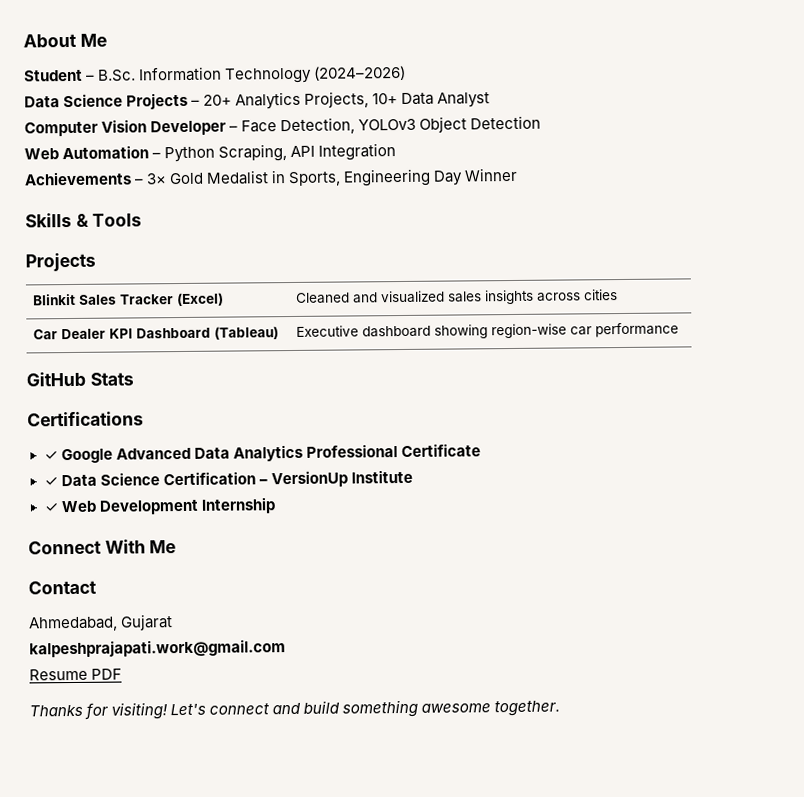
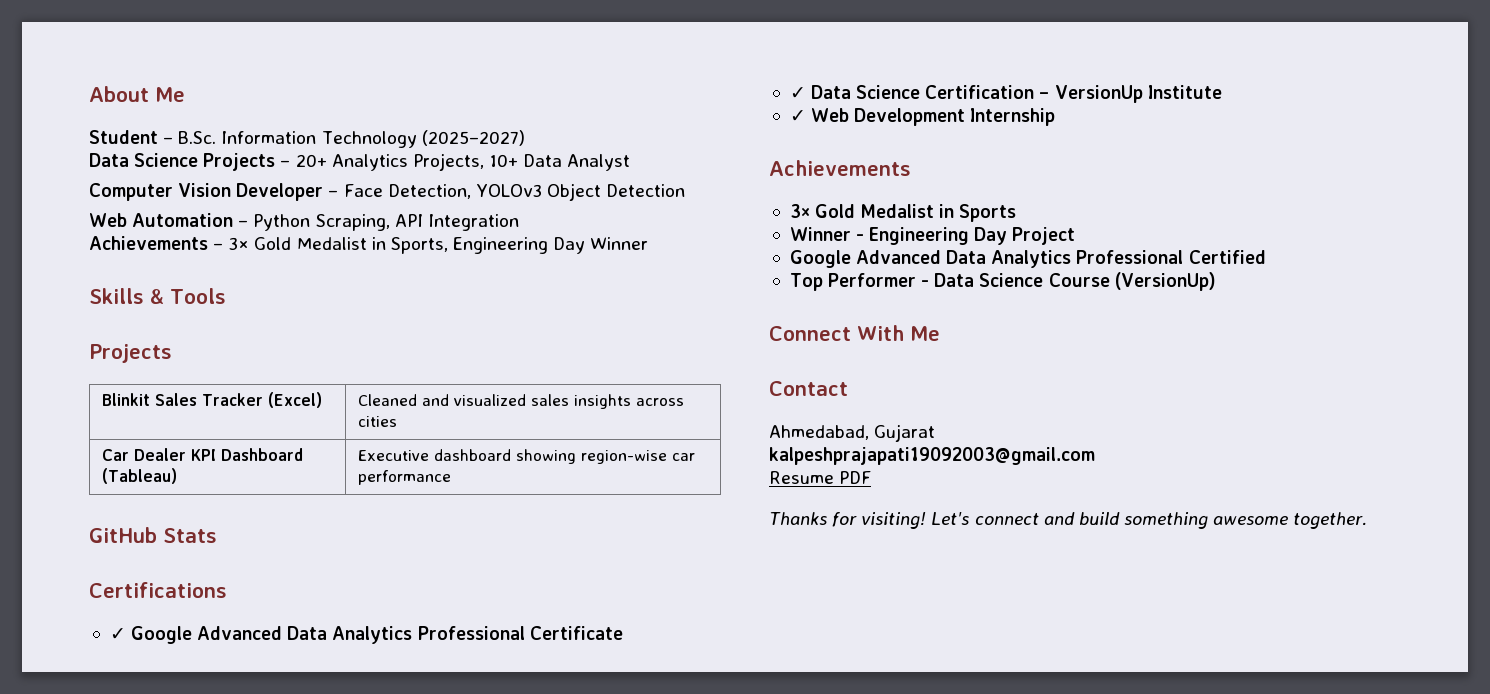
[313,65,407,81] (2024–2026) -> [421,130,525,146] (2025–2027)
(276, 505) none -> [769,160,911,176] [789,204,1017,222] [789,227,1076,245] [789,250,1266,268] [789,272,1216,291] // Achievements // 3× Gold Medalist in Sports // Winner - Engineering Day Project // Google Advanced Data Analytics Professional Certified // Top Performer - Data Science Course (VersionUp)
[29,639,286,658] kalpeshprajapati.work@gmail.com -> [769,447,1095,465] kalpeshprajapati19092003@gmail.com

